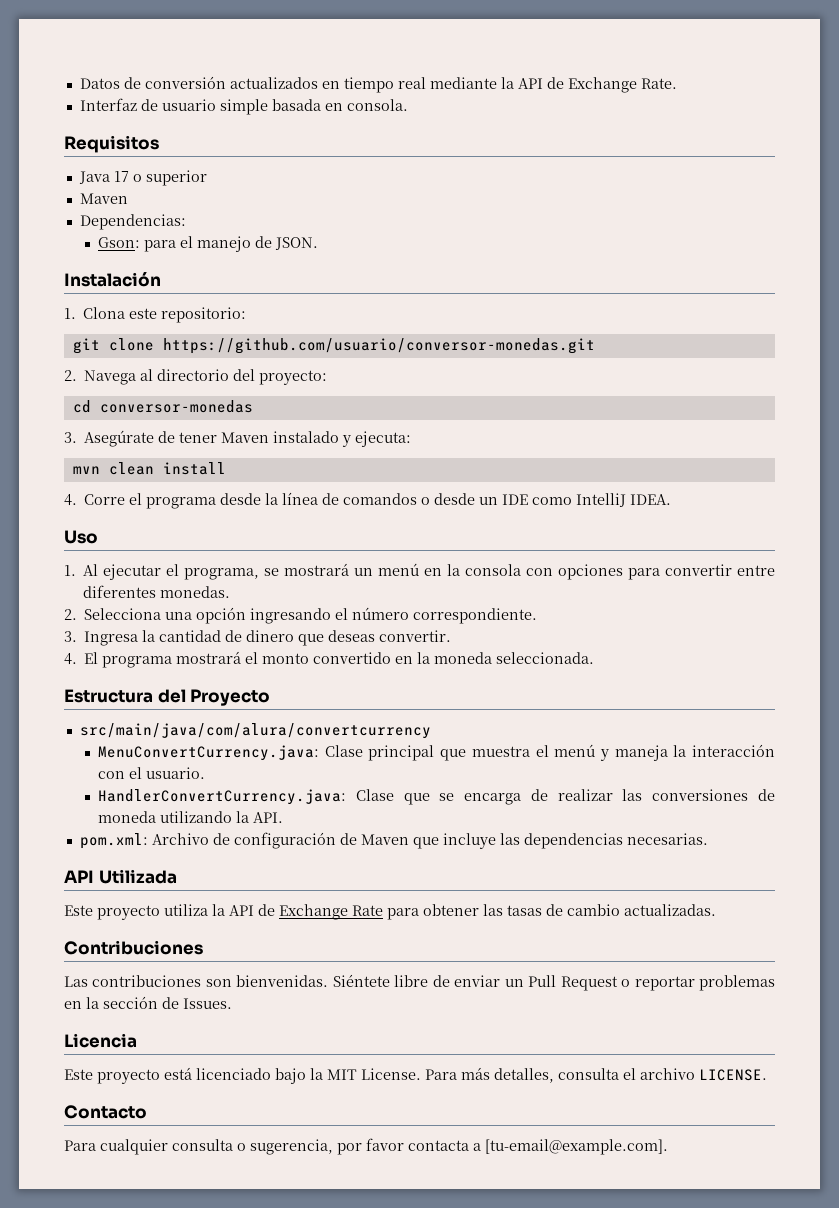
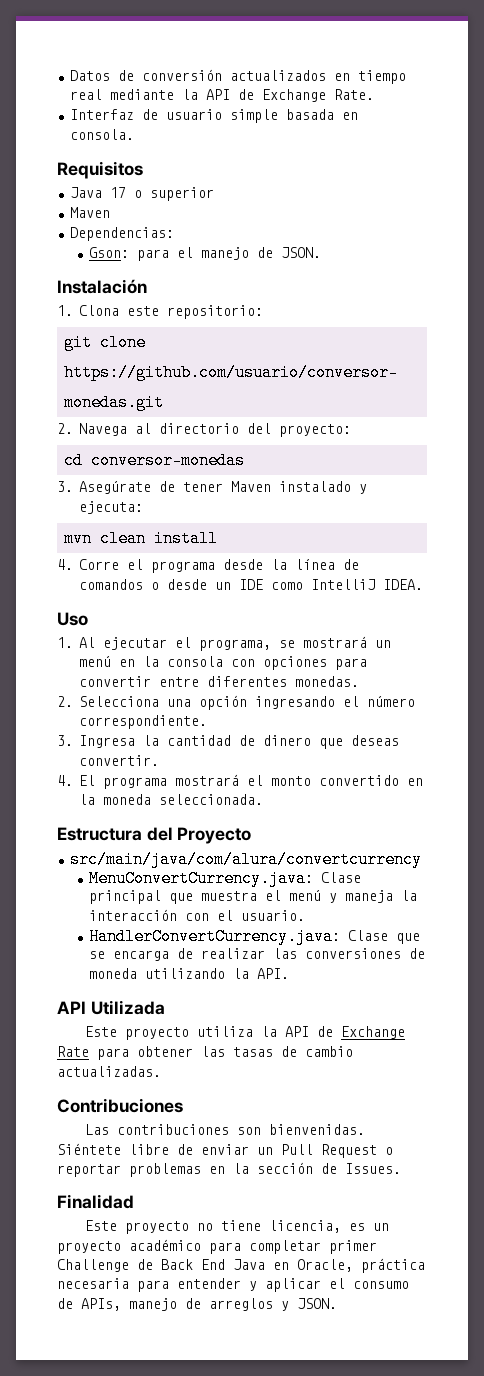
[79,832,708,849] // pom.xml: Archivo de configuración de Maven que incluye las dependencias necesarias. -> (289, 973) none
[64,1033,137,1048] [64,1067,767,1084] [64,1105,147,1119] [64,1138,668,1155] Licencia // Este proyecto está licenciado bajo la MIT License. Para más detalles, consulta el archivo LICENSE. // Contacto // Para cualquier consulta o sugerencia, por favor contacta a [tu-email@example.com]. -> [57,1194,134,1209] [84,1220,389,1234] [57,1239,377,1254] [57,1258,425,1273] [57,1278,409,1292] [57,1298,337,1311] Finalidad // Este proyecto no tiene licencia, es un proyecto académico para completar primer Challenge de Back End Java en Oracle, práctica necesaria para entender y aplicar el consumo de APIs, manejo de arreglos y JSON.

